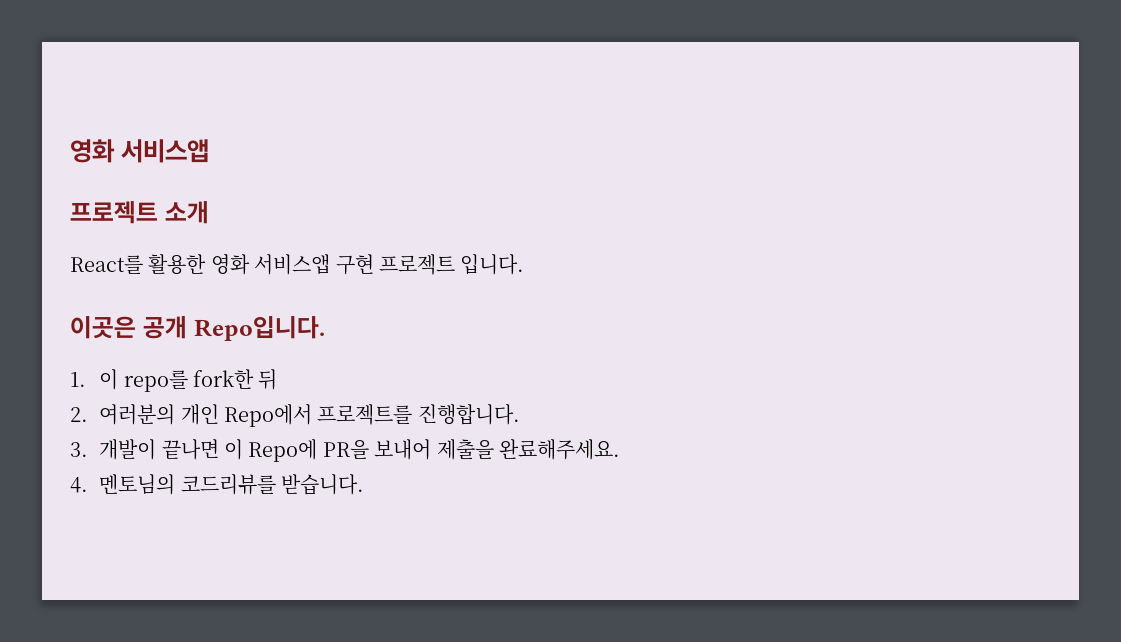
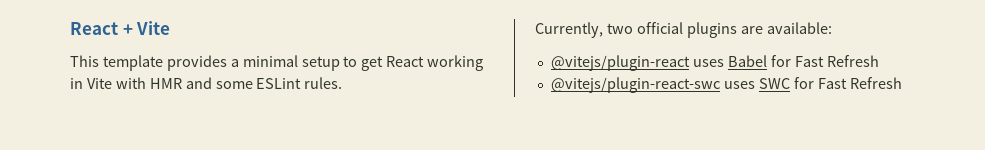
[70,139,210,163] [70,201,209,224] [70,254,525,275] [70,316,325,341] [70,369,278,392] [70,404,520,427] [70,439,621,462] [70,474,365,495] 영화 서비스앱 // 프로젝트 소개 // React를 활용한 영화 서비스앱 구현 프로젝트 입니다. // 이곳은 공개 Repo입니다. // 1. 이 repo를 fork한 뒤 // 2. 여러분의 개인 Repo에서 프로젝트를 진행합니다. // 3. 개발이 끝나면 이 Repo에 PR을 보내어 제출을 완료해주세요. // 4. 멘토님의 코드리뷰를 받습니다. -> [70,21,171,35] [70,55,484,71] [70,77,343,89] [535,22,832,38] [550,55,879,71] [550,77,902,93] React + Vite // This template provides a minimal setup to get React working in Vite with HMR and some ESLint rules. // Currently, two official plugins are available: // @vitejs/plugin-react uses Babel for Fast Refresh // @vitejs/plugin-react-swc uses SWC for Fast Refresh

